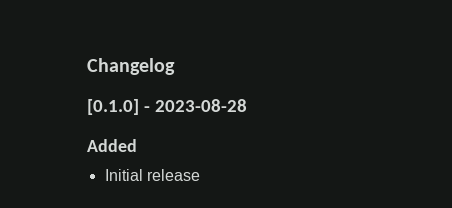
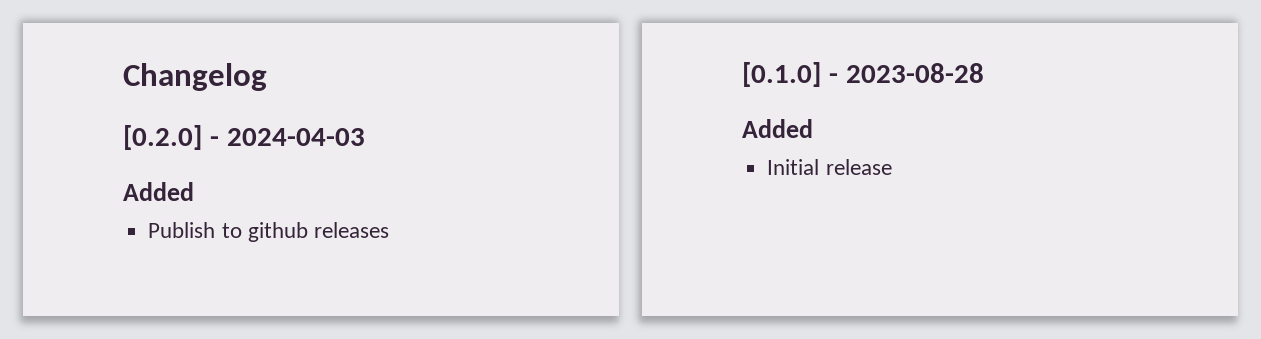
(175, 66) none -> [123,125,365,150] [123,182,194,201] [148,222,389,242] // [0.2.0] - 2024-04-03 // Added // Publish to github releases

